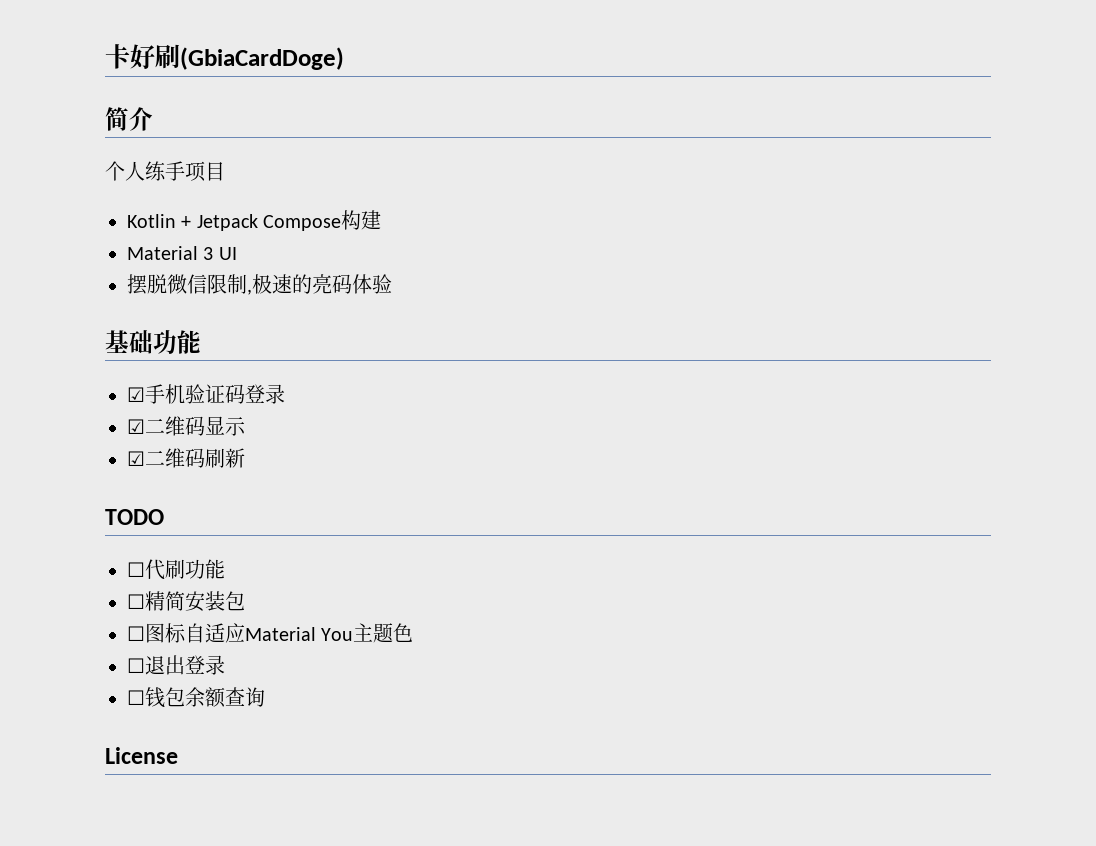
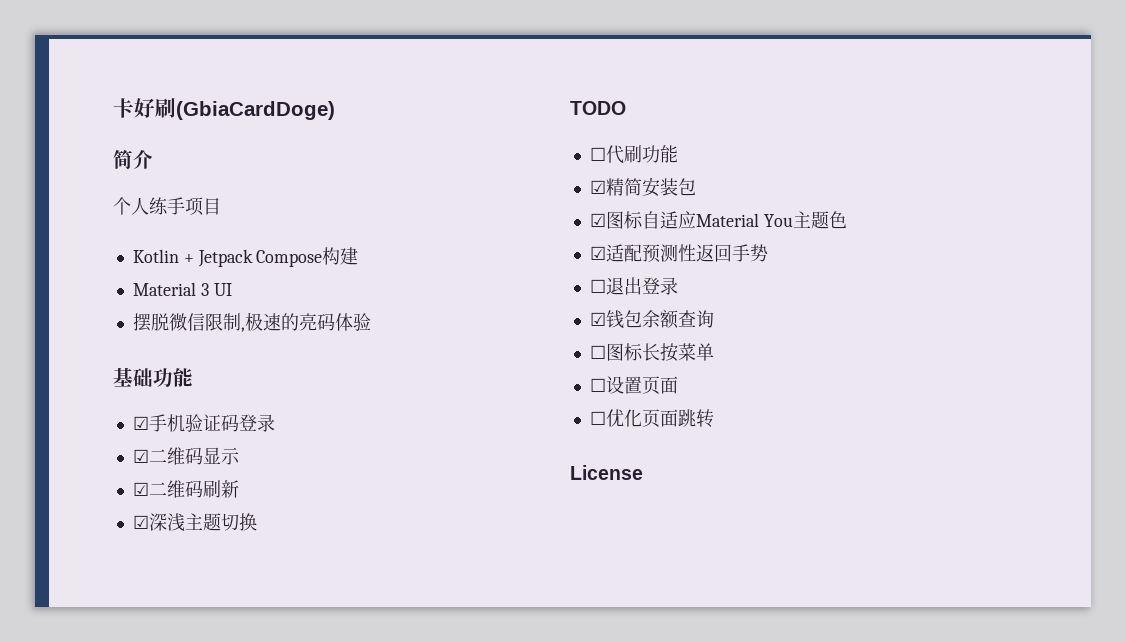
(245, 458) none -> [132,513,257,532] // ☑深浅主题切换
[127,594,145,609] ☐ -> [589,180,606,194] ☑
[127,626,145,641] ☐ -> [589,213,606,227] ☑
(414, 632) none -> [589,244,768,263] // ☑适配预测性返回手势
[127,690,145,705] ☐ -> [589,312,606,326] ☑
(265, 697) none -> [589,343,714,362] [589,376,678,395] [589,409,714,428] // ☐图标长按菜单 // ☐设置页面 // ☐优化页面跳转

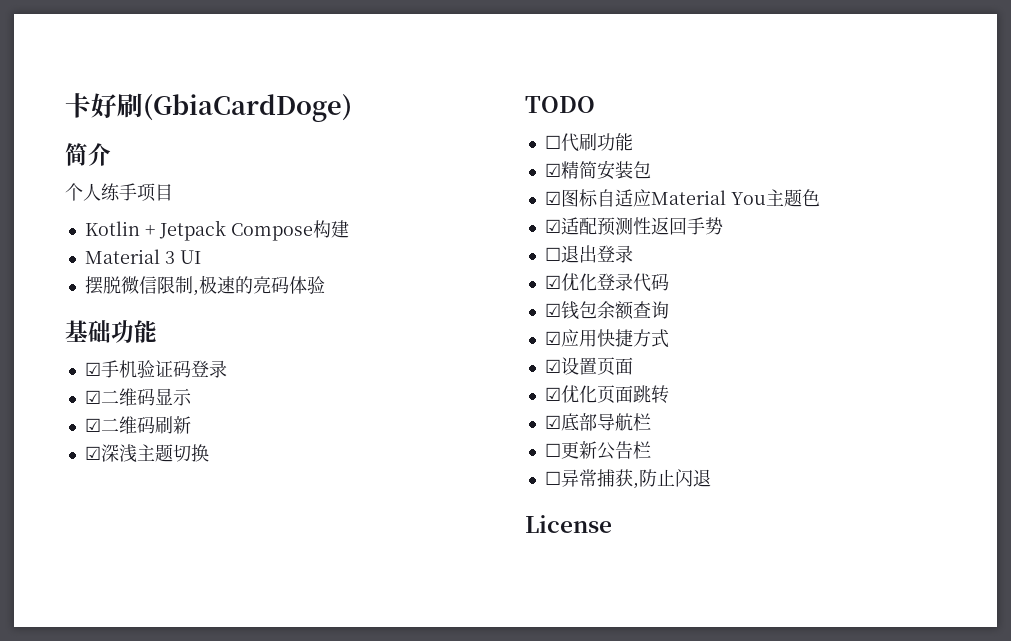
(678, 286) none -> [544,273,669,292] // ☑优化登录代码
[589,343,714,362] [589,378,606,392] ☐图标长按菜单 // ☐ -> [544,329,669,348] [544,359,561,373] ☑应用快捷方式 // ☑
[589,411,606,425] ☐ -> [544,387,561,401] ☑
(714, 418) none -> [544,413,651,431] [544,441,651,460] [544,469,711,489] // ☑底部导航栏 // ☐更新公告栏 // ☐异常捕获,防止闪退

